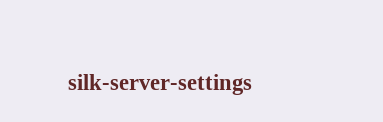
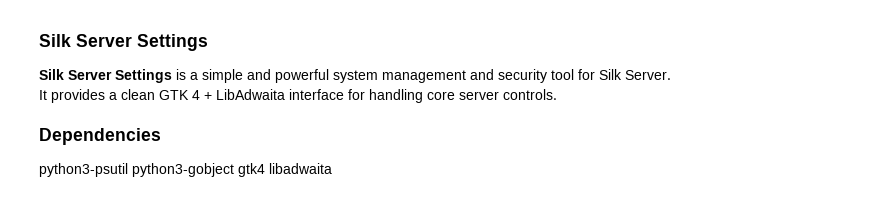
[68,74,252,95] silk-server-settings -> [39,34,208,51] [39,69,671,83] [39,89,557,103] [39,128,161,145] [39,163,332,177] Silk Server Settings // Silk Server Settings is a simple and powerful system management and security tool for Silk Server. // It provides a clean GTK 4 + LibAdwaita interface for handling core server controls. // Dependencies // python3-psutil python3-gobject gtk4 libadwaita

